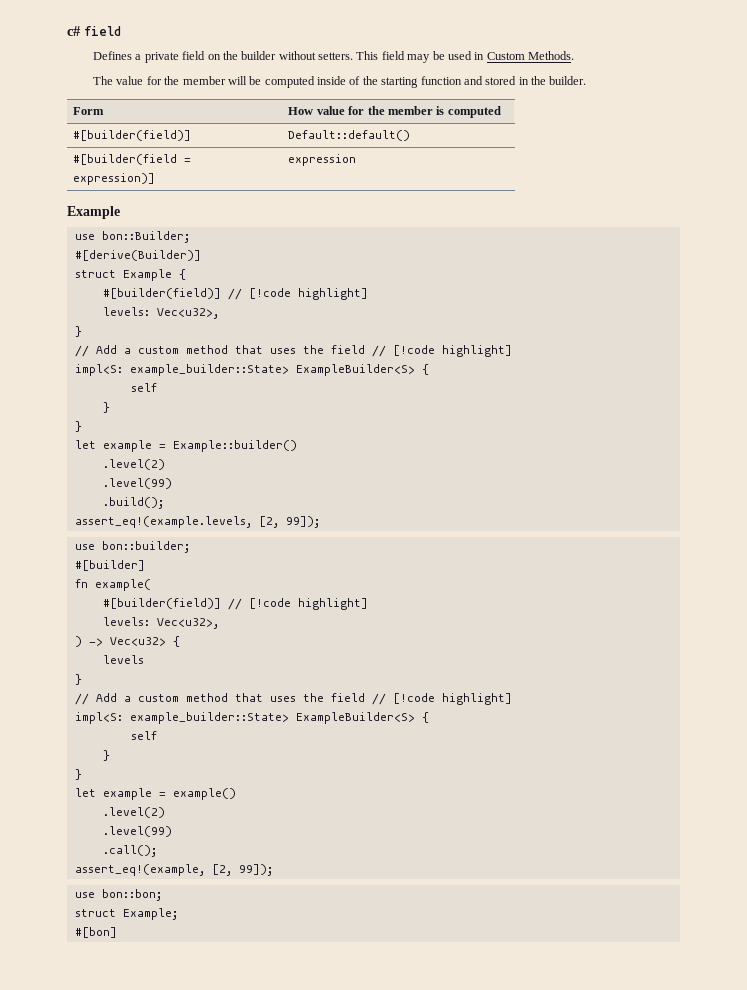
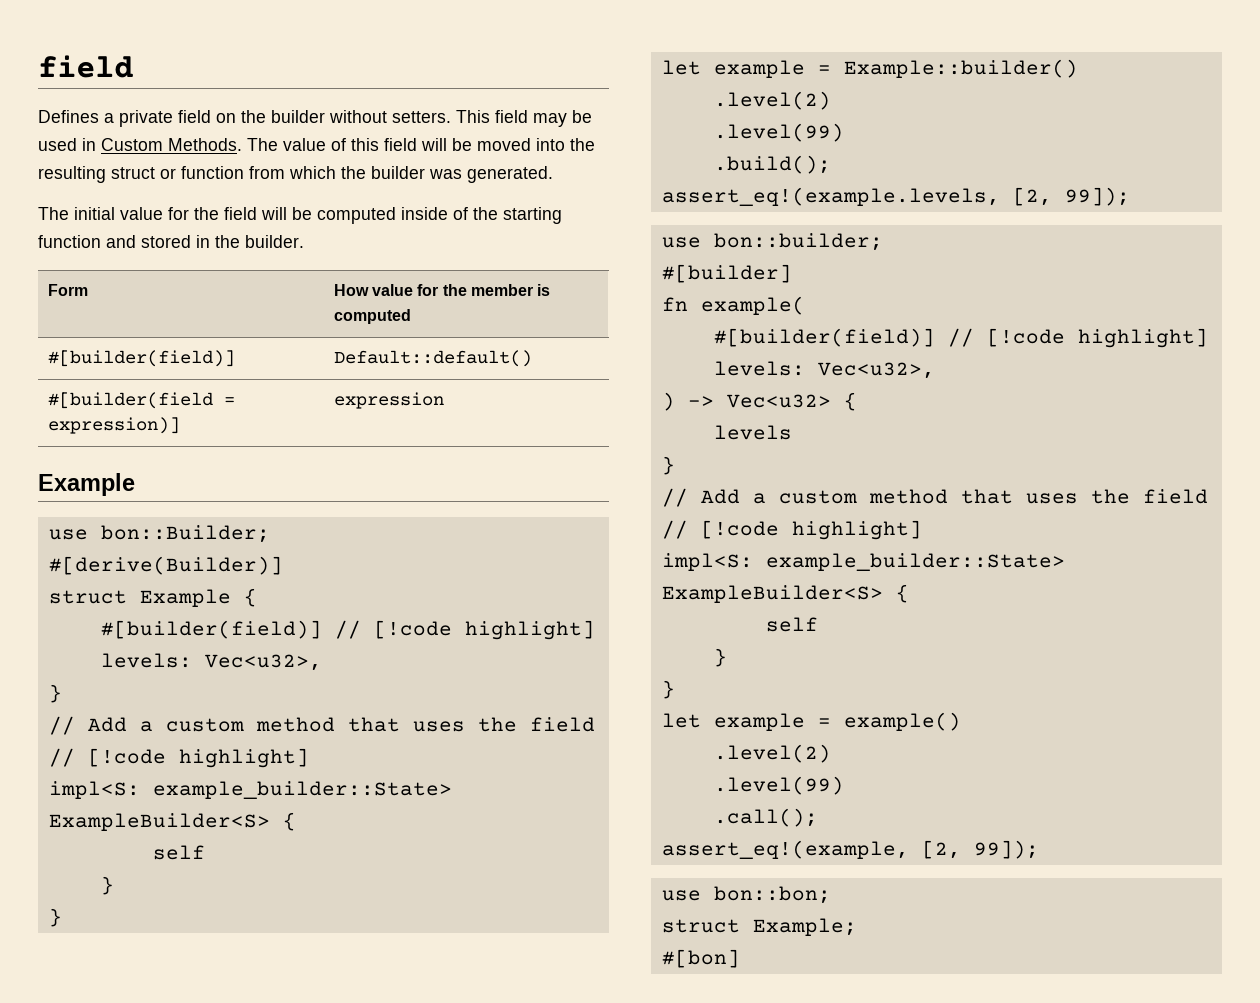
[67,26,81,36] c# -> (38, 66) none
[93,76,226,85] // The value for the member -> [247,138,595,151] [38,166,553,183] [38,207,257,220] The value of this field will be moved into the resulting struct or function from which the builder was generated. // The initial value for the field

